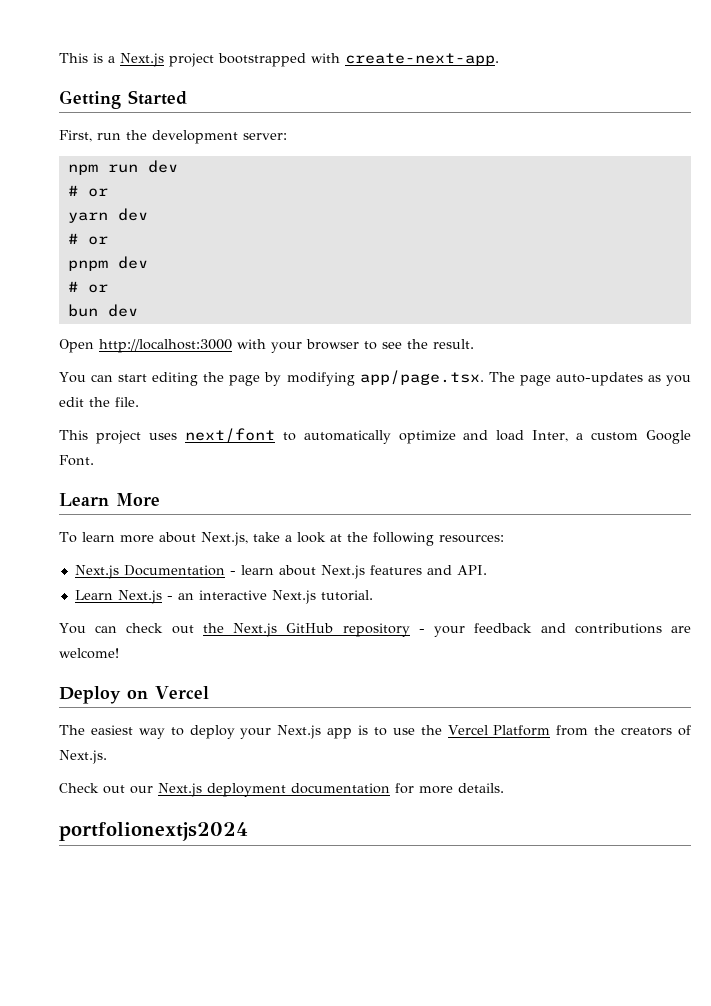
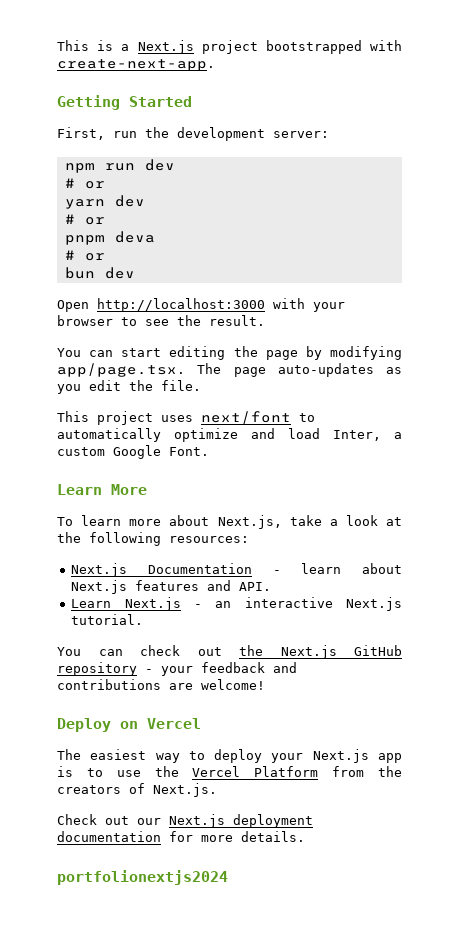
[117,256,148,269] dev -> [114,231,155,243] deva

